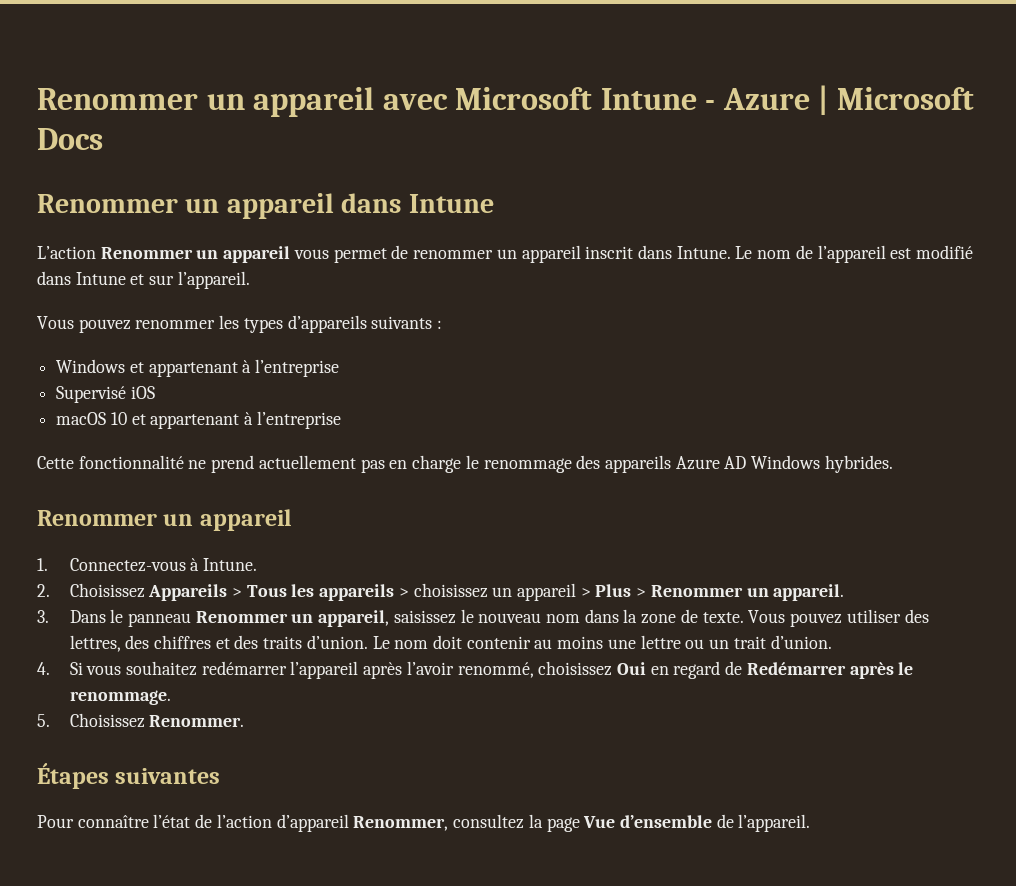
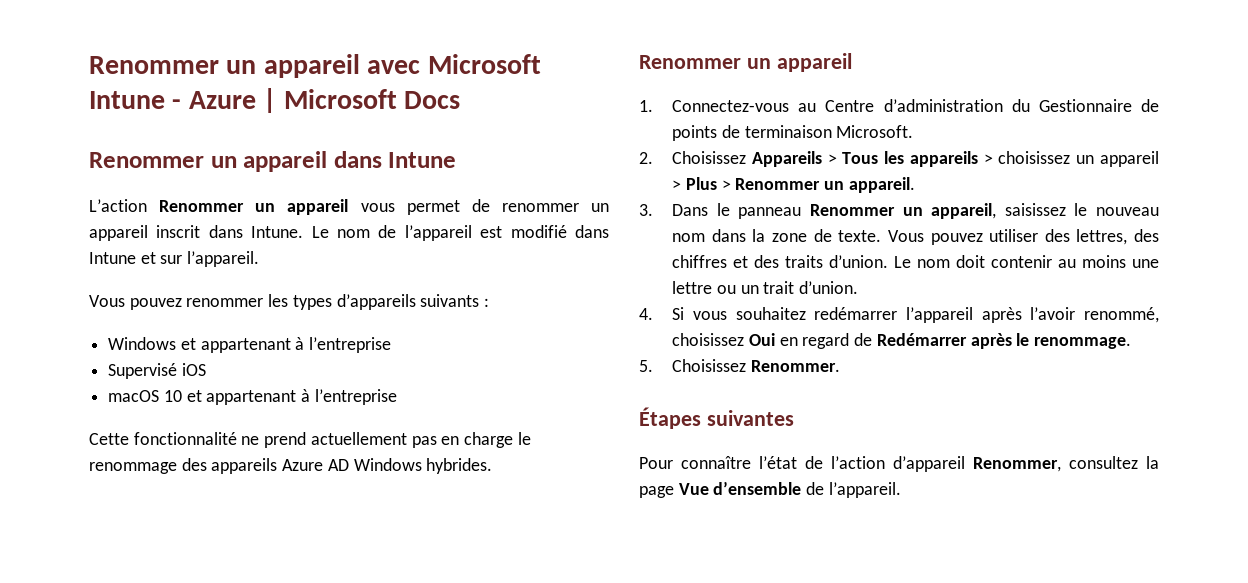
[190,558,257,571] à Intune. -> [798,99,1159,112] [672,125,914,141] au Centre d’administration du Gestionnaire de points de terminaison Microsoft.

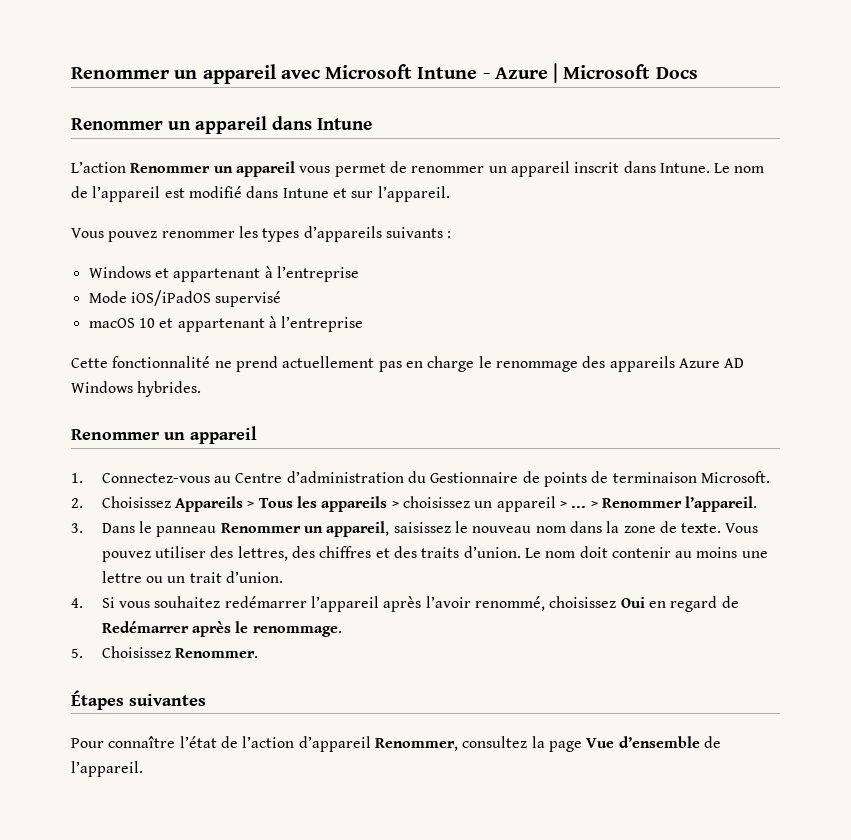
[108,363,206,379] Supervisé iOS -> [88,290,282,307] Mode iOS/iPadOS supervisé
[685,177,717,190] Plus -> [571,506,587,508] ...
[824,177,915,193] un appareil. -> [685,496,758,512] l’appareil.

